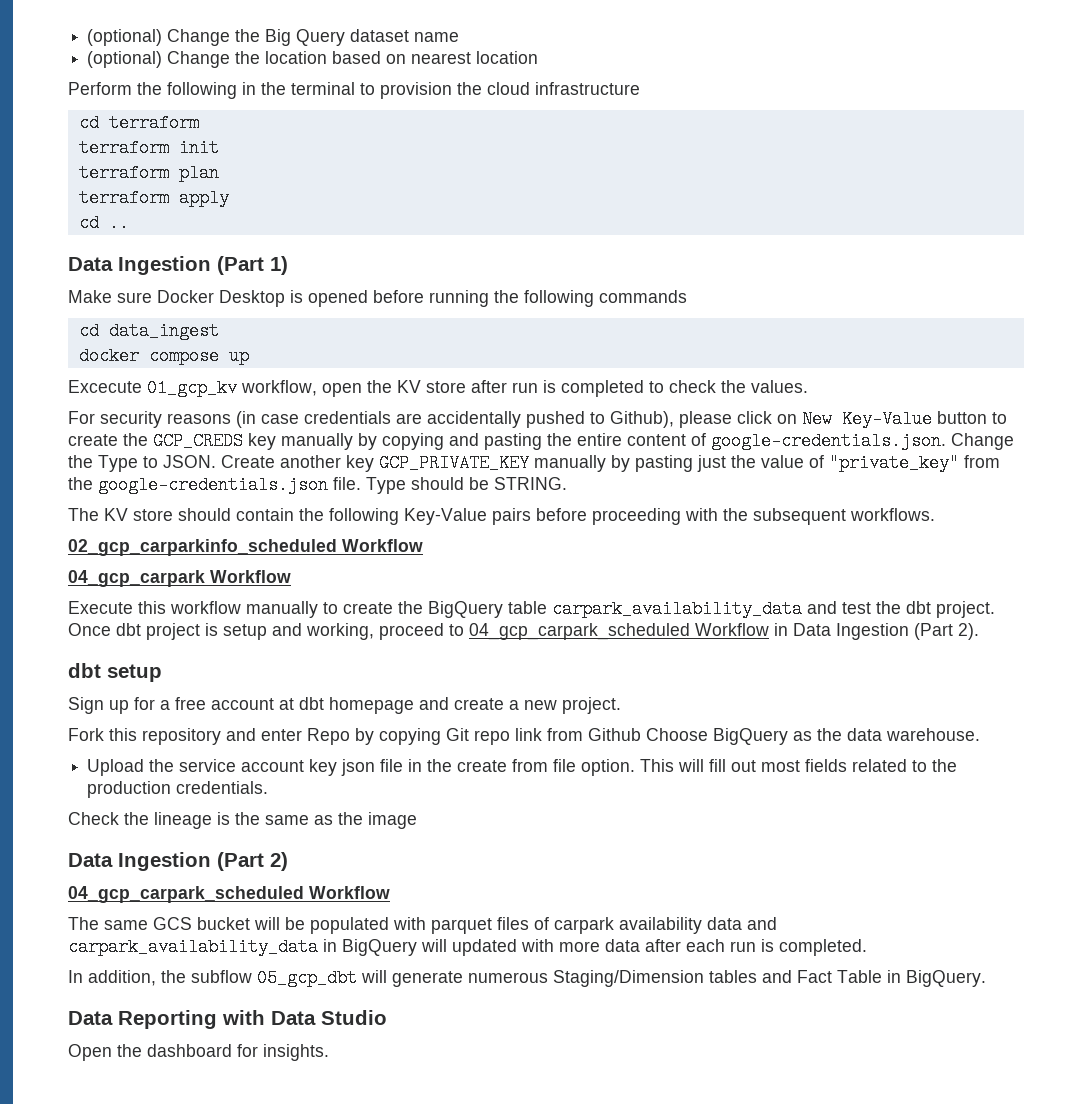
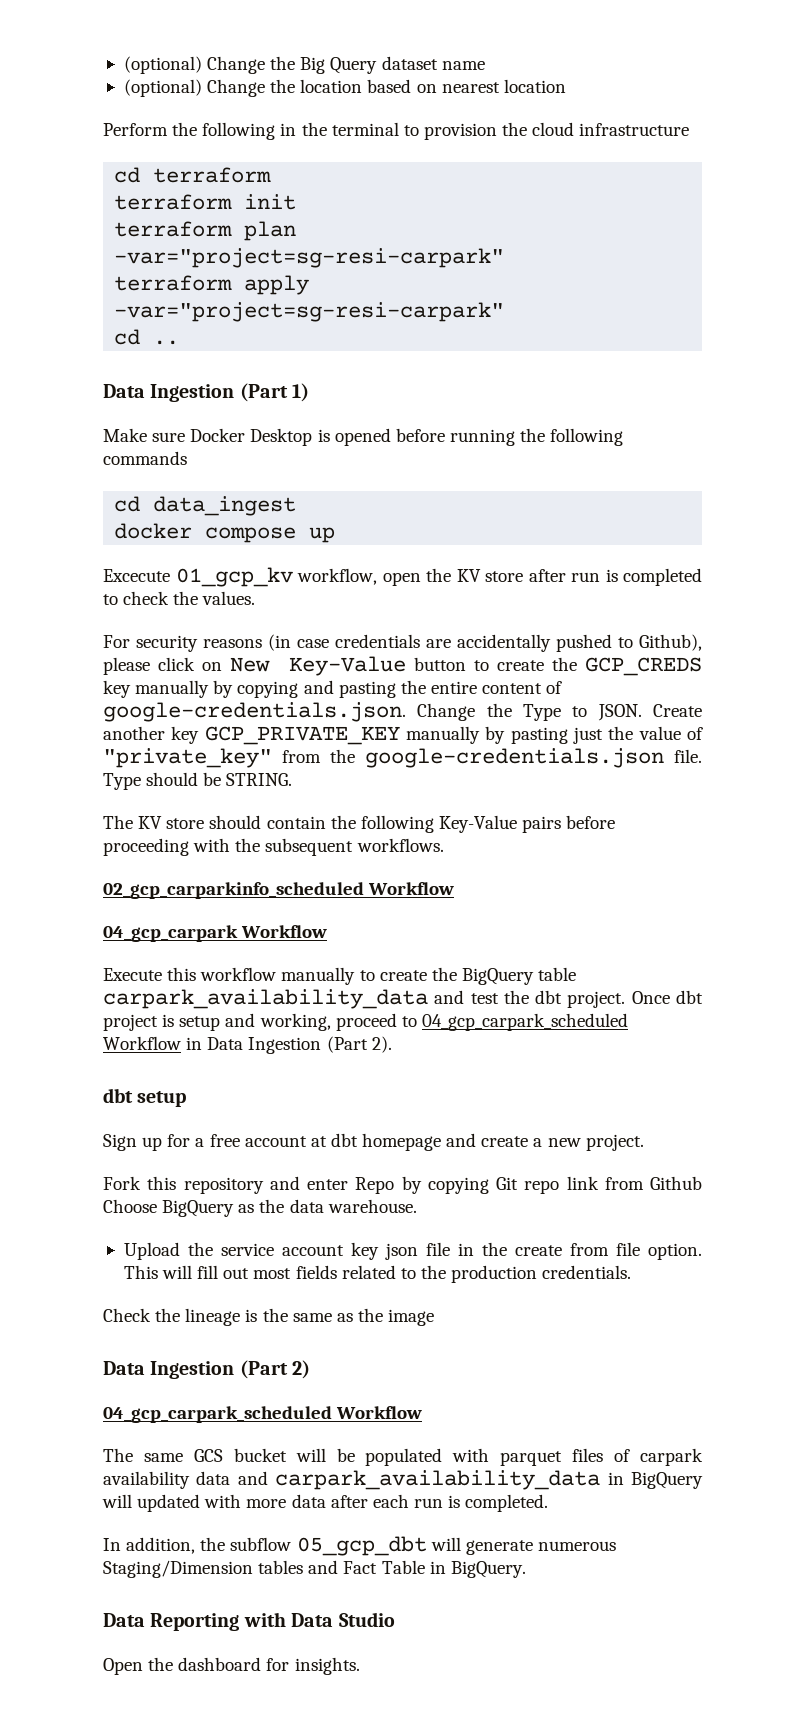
(219, 173) none -> [114,248,505,268] -var="project=sg-resi-carpark"
(229, 198) none -> [114,302,505,322] -var="project=sg-resi-carpark"

